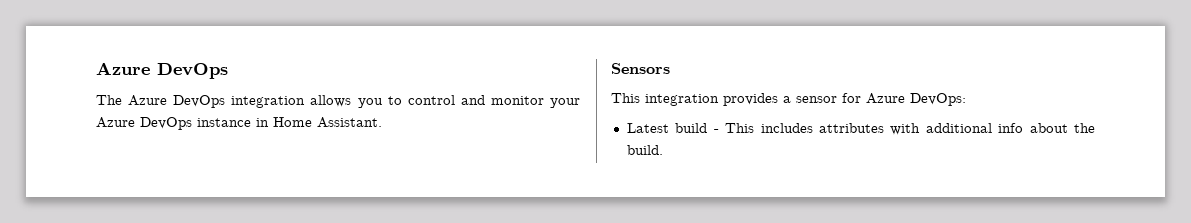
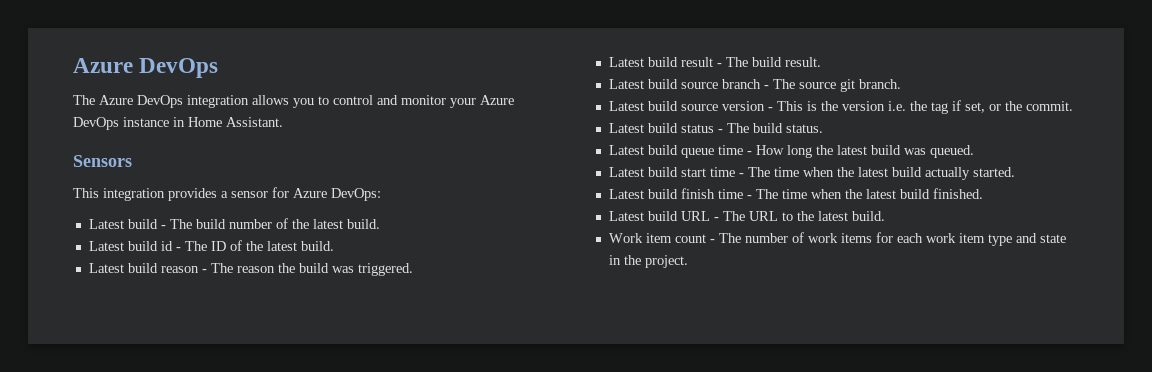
[725,123,1095,135] [626,145,663,155] This includes attributes with additional info about the build. -> [169,218,380,229] [88,240,334,251] [88,263,413,276] [608,57,821,67] [608,79,901,92] [608,100,1073,114] [608,123,823,133] [608,145,974,158] [608,167,1015,180] [608,188,983,199] [608,211,885,221] [608,232,1066,246] [608,255,688,268] The build number of the latest build. // Latest build id - The ID of the latest build. // Latest build reason - The reason the build was triggered. // Latest build result - The build result. // Latest build source branch - The source git branch. // Latest build source version - This is the version i.e. the tag if set, or the commit. // Latest build status - The build status. // Latest build queue time - How long the latest build was queued. // Latest build start time - The time when the latest build actually started. // Latest build finish time - The time when the latest build finished. // Latest build URL - The URL to the latest build. // Work item count - The number of work items for each work item type and state in the project.

